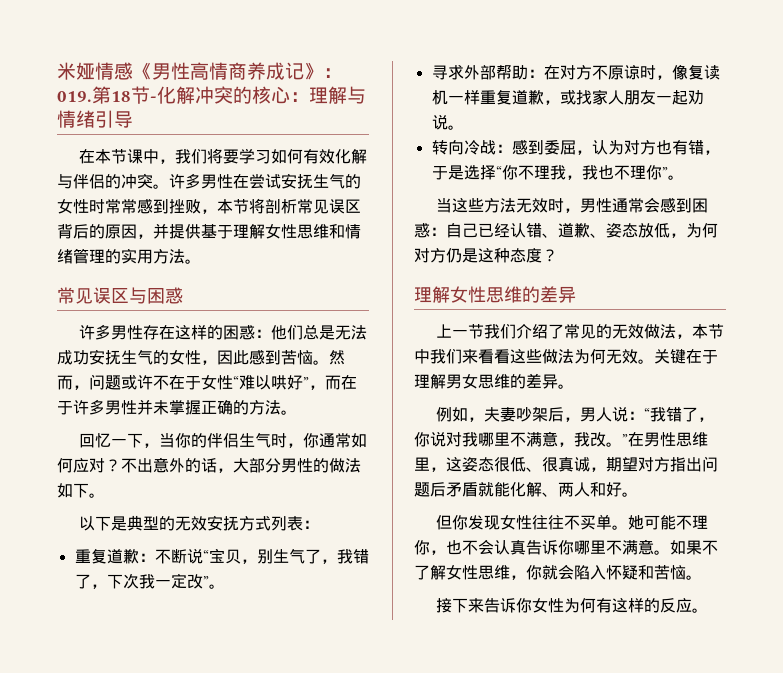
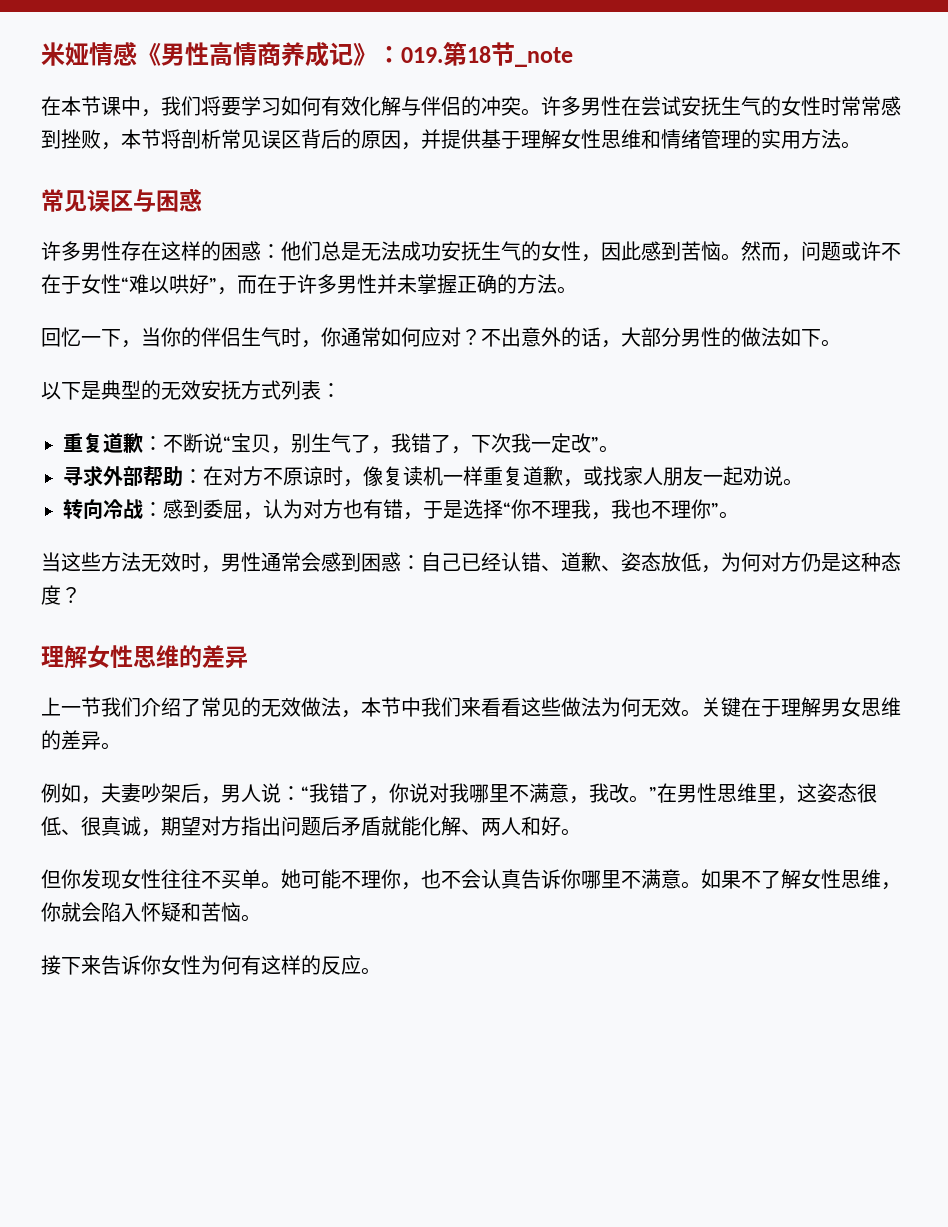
[150,86,366,104] [57,110,133,128] -化解冲突的核心：理解与情绪引导 -> [515,47,573,67] _note

